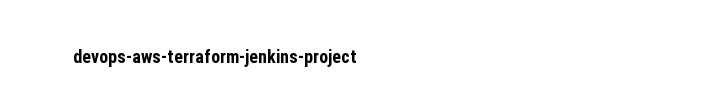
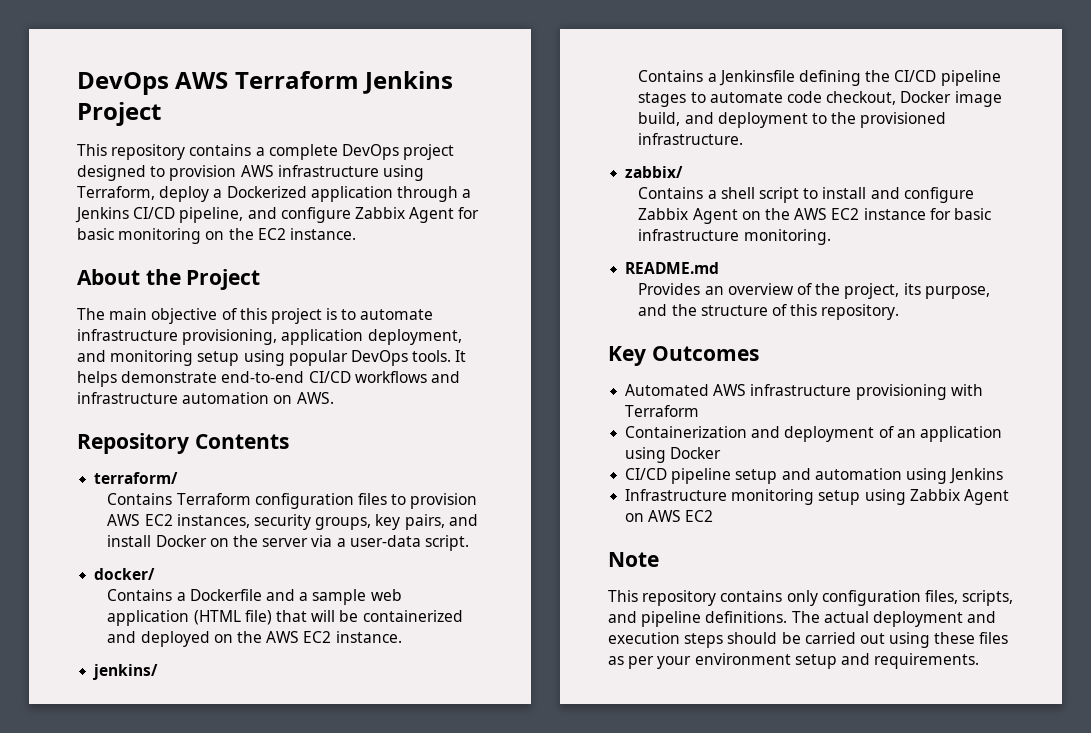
[73,49,357,67] devops-aws-terraform-jenkins-project -> [77,71,454,95] [77,102,161,126] [77,144,455,160] [77,165,424,181] [77,186,472,202] [75,207,480,223] [77,228,356,244] [77,269,261,290] [77,308,434,324] [77,329,462,345] [77,350,467,366] [77,371,460,387] [77,392,334,404] [77,433,289,454] [94,472,179,484] [107,493,478,509] [107,514,478,530] [107,535,469,551] [94,568,156,580] [107,589,402,605] [107,610,463,626] [107,631,402,647] [93,664,159,680] [638,70,1001,86] [638,91,1002,107] [638,112,947,128] [638,133,744,145] [625,166,684,178] [638,187,974,203] [638,208,991,224] [638,229,831,245] [625,262,720,274] [638,283,990,299] [638,304,900,320] [608,346,759,366] [625,384,983,400] [625,405,700,417] [625,426,1002,442] [625,447,722,463] [625,468,1004,484] [625,489,1009,505] [625,510,714,522] [608,552,659,567] [608,590,1014,606] [608,611,997,627] [608,632,1009,648] [608,653,980,669] DevOps AWS Terraform Jenkins Project // This repository contains a complete DevOps project designed to provision AWS infrastructure using Terraform, deploy a Dockerized application through a Jenkins CI/CD pipeline, and configure Zabbix Agent for basic monitoring on the EC2 instance. // About the Project // The main objective of this project is to automate infrastructure provisioning, application deployment, and monitoring setup using popular DevOps tools. It helps demonstrate end-to-end CI/CD workflows and infrastructure automation on AWS. // Repository Contents // terraform/ // Contains Terraform configuration files to provision AWS EC2 instances, security groups, key pairs, and install Docker on the server via a user-data script. // docker/ // Contains a Dockerfile and a sample web application (HTML file) that will be containerized and deployed on the AWS EC2 instance. // jenkins/ // Contains a Jenkinsfile defining the CI/CD pipeline stages to automate code checkout, Docker image build, and deployment to the provisioned infrastructure. // zabbix/ // Contains a shell script to install and configure Zabbix Agent on the AWS EC2 instance for basic infrastructure monitoring. // README.md // Provides an overview of the project, its purpose, and the structure of this repository. // Key Outcomes // Automated AWS infrastructure provisioning with Terraform // Containerization and deployment of an application using Docker // CI/CD pipeline setup and automation using Jenkins // Infrastructure monitoring setup using Zabbix Agent on AWS EC2 // Note // This repository contains only configuration files, scripts, and pipeline definitions. The actual deployment and execution steps should be carried out using these files as per your environment setup and requirements.

